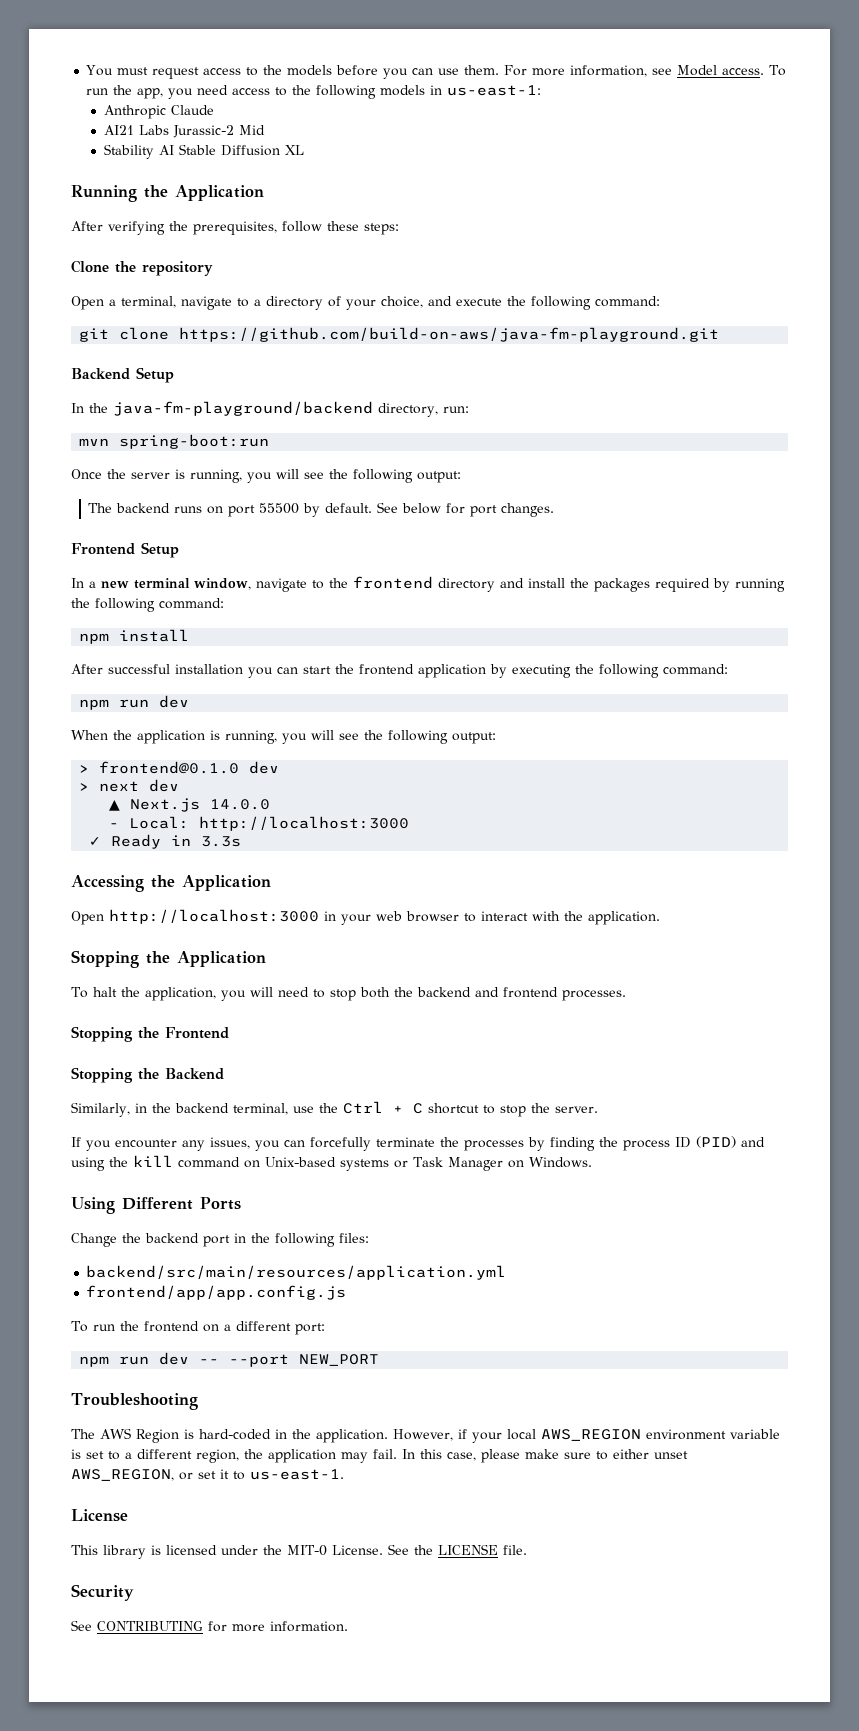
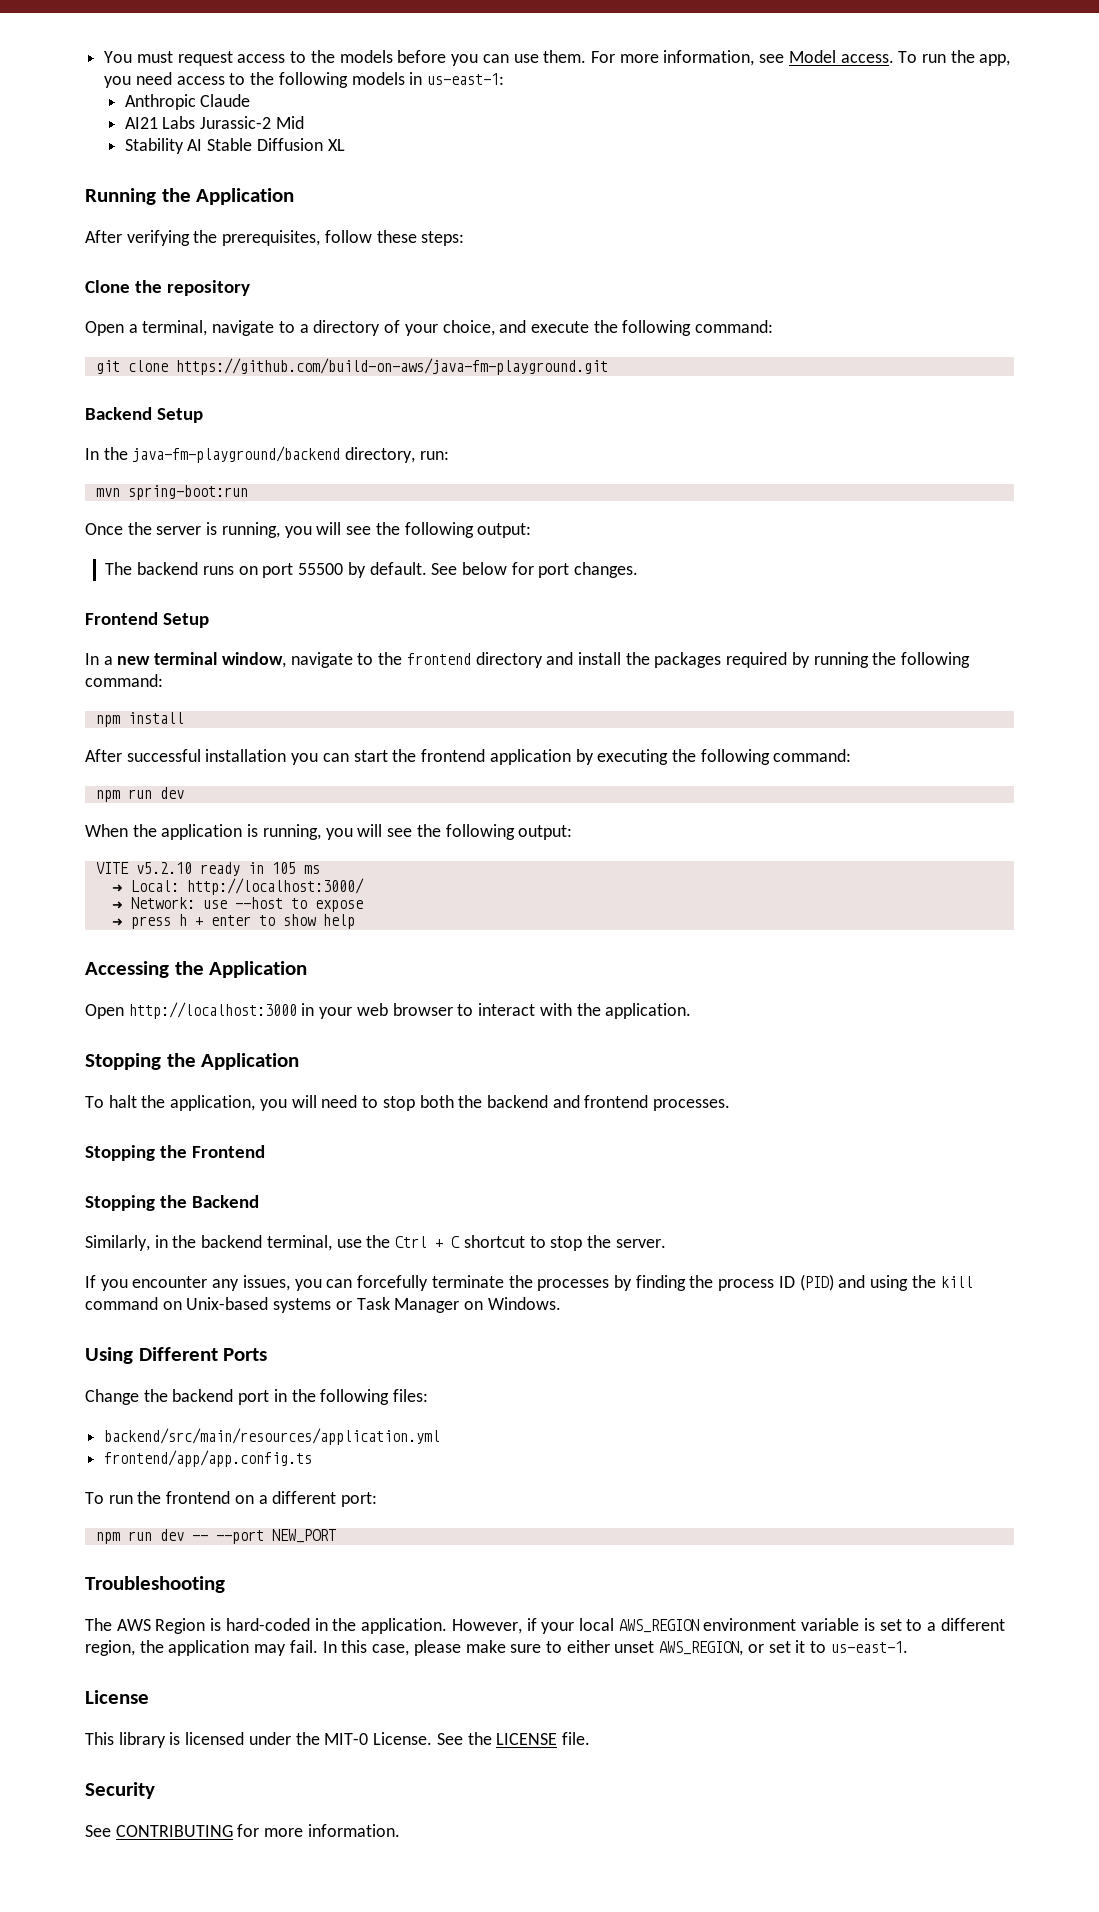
[79,761,280,774] [79,779,180,792] [109,798,271,812] [109,816,410,831] [89,834,242,849] > frontend@0.1.0 dev // > next dev // ▲ Next.js 14.0.0 // - Local: http://localhost:3000 // ✓ Ready in 3.3s -> [95,862,320,876] [111,878,364,895] [111,897,363,912] [111,914,355,929] VITE v5.2.10 ready in 105 ms // ➜ Local: http://localhost:3000/ // ➜ Network: use --host to expose // ➜ press h + enter to show help
[86,1285,347,1300] frontend/app/app.config.js -> [104,1450,313,1467] frontend/app/app.config.ts

